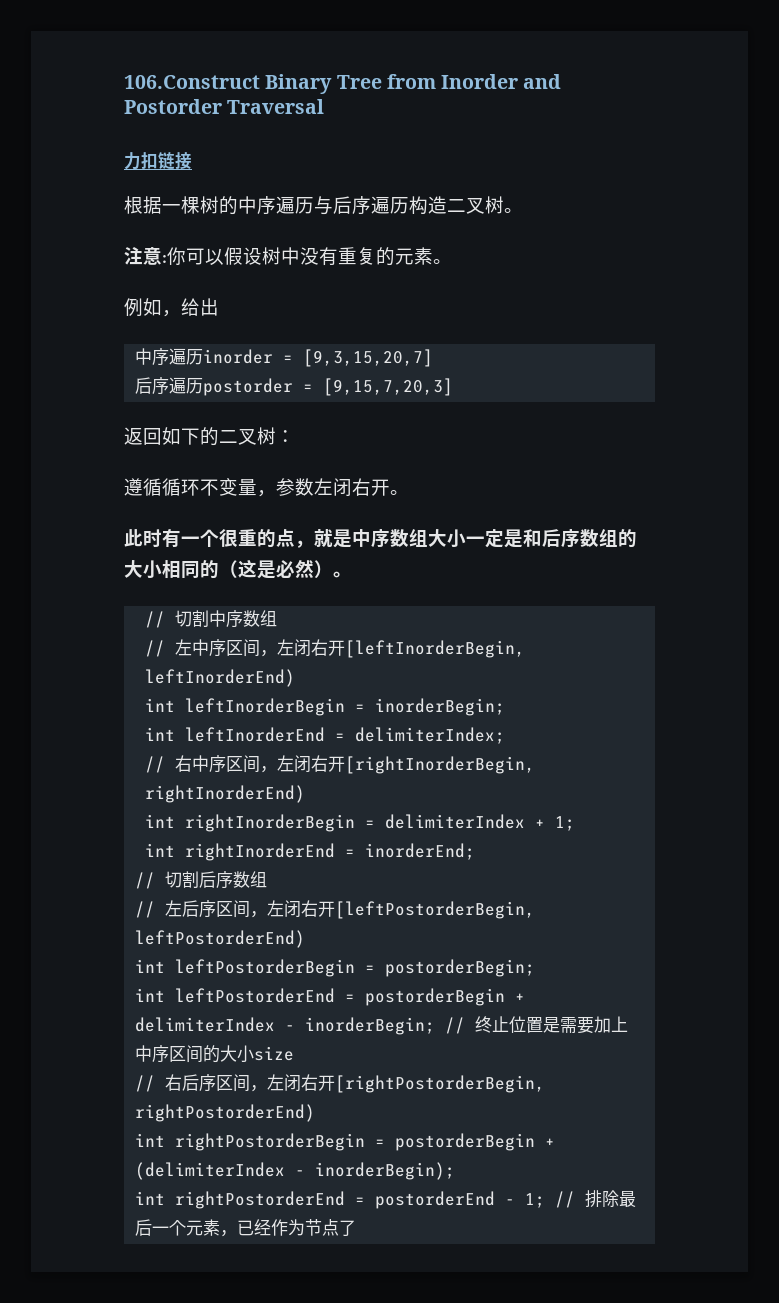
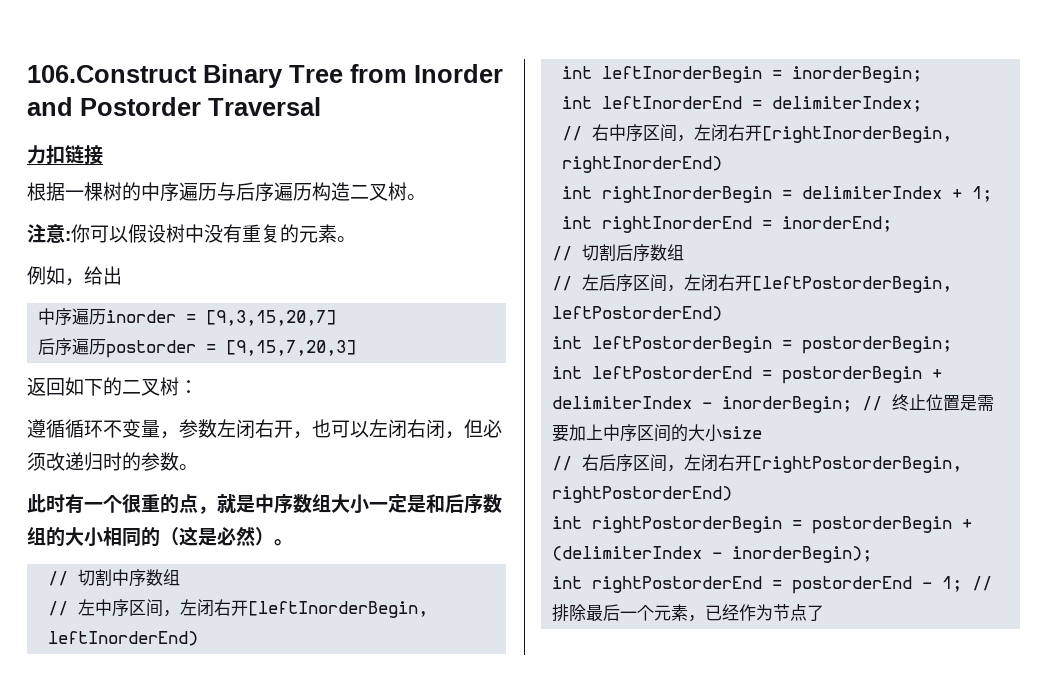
(390, 487) none -> [293,419,502,439] [27,452,179,471] ，也可以左闭右闭，但必须改递归时的参数

